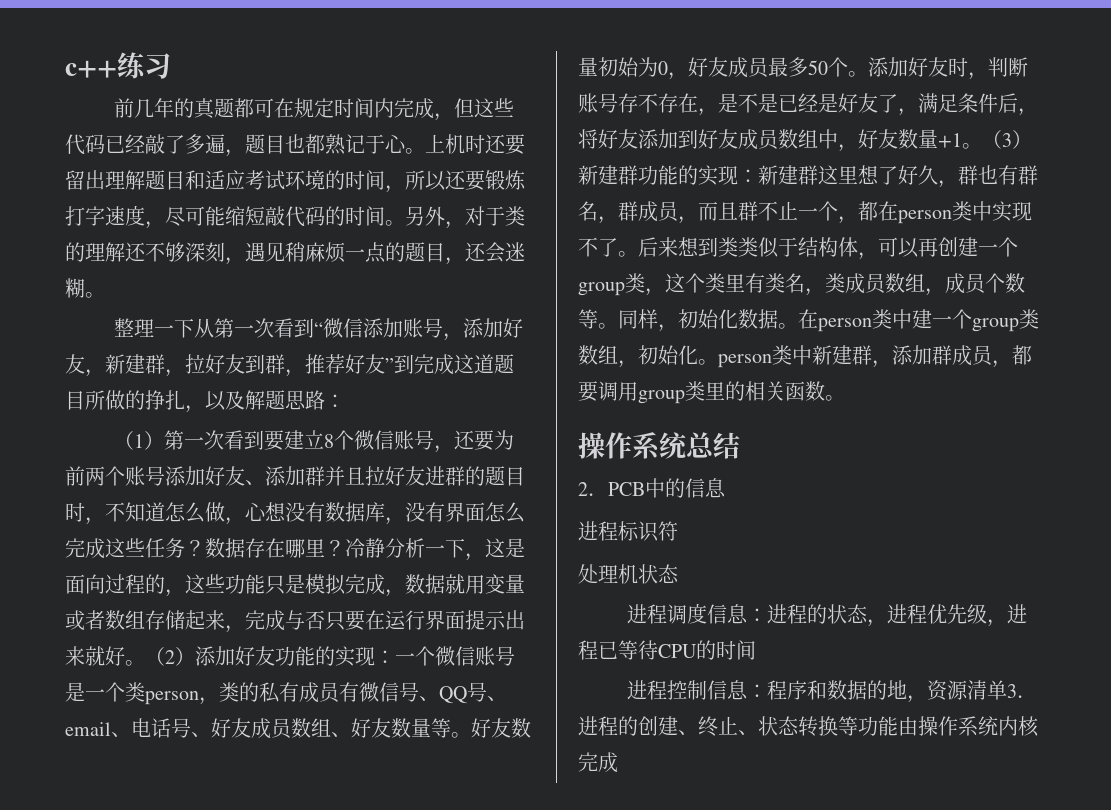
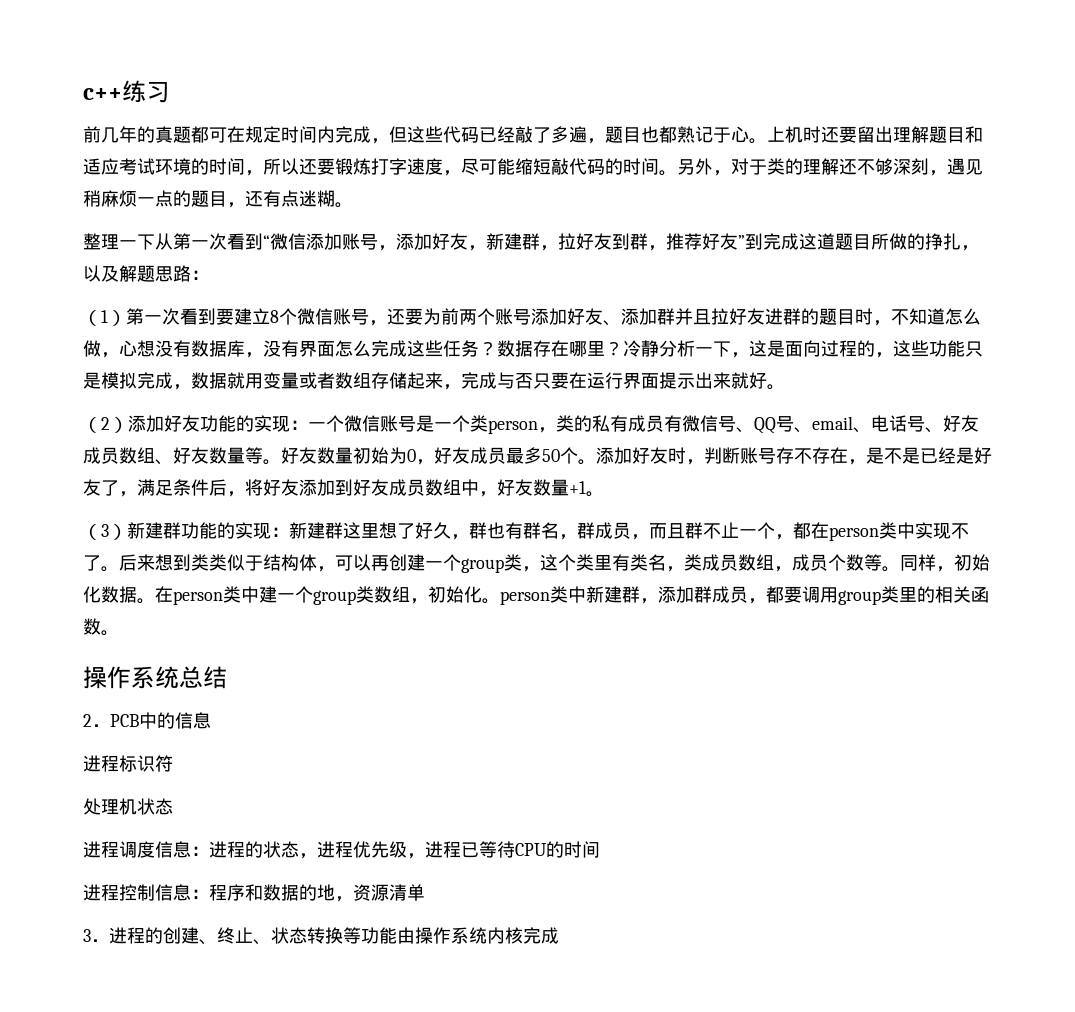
[485,242,505,263] 会 -> [263,190,299,207] 有点
(145, 663) none -> (785, 387) //
(982, 146) none -> (604, 494) //
(1007, 690) none -> (425, 892) //

